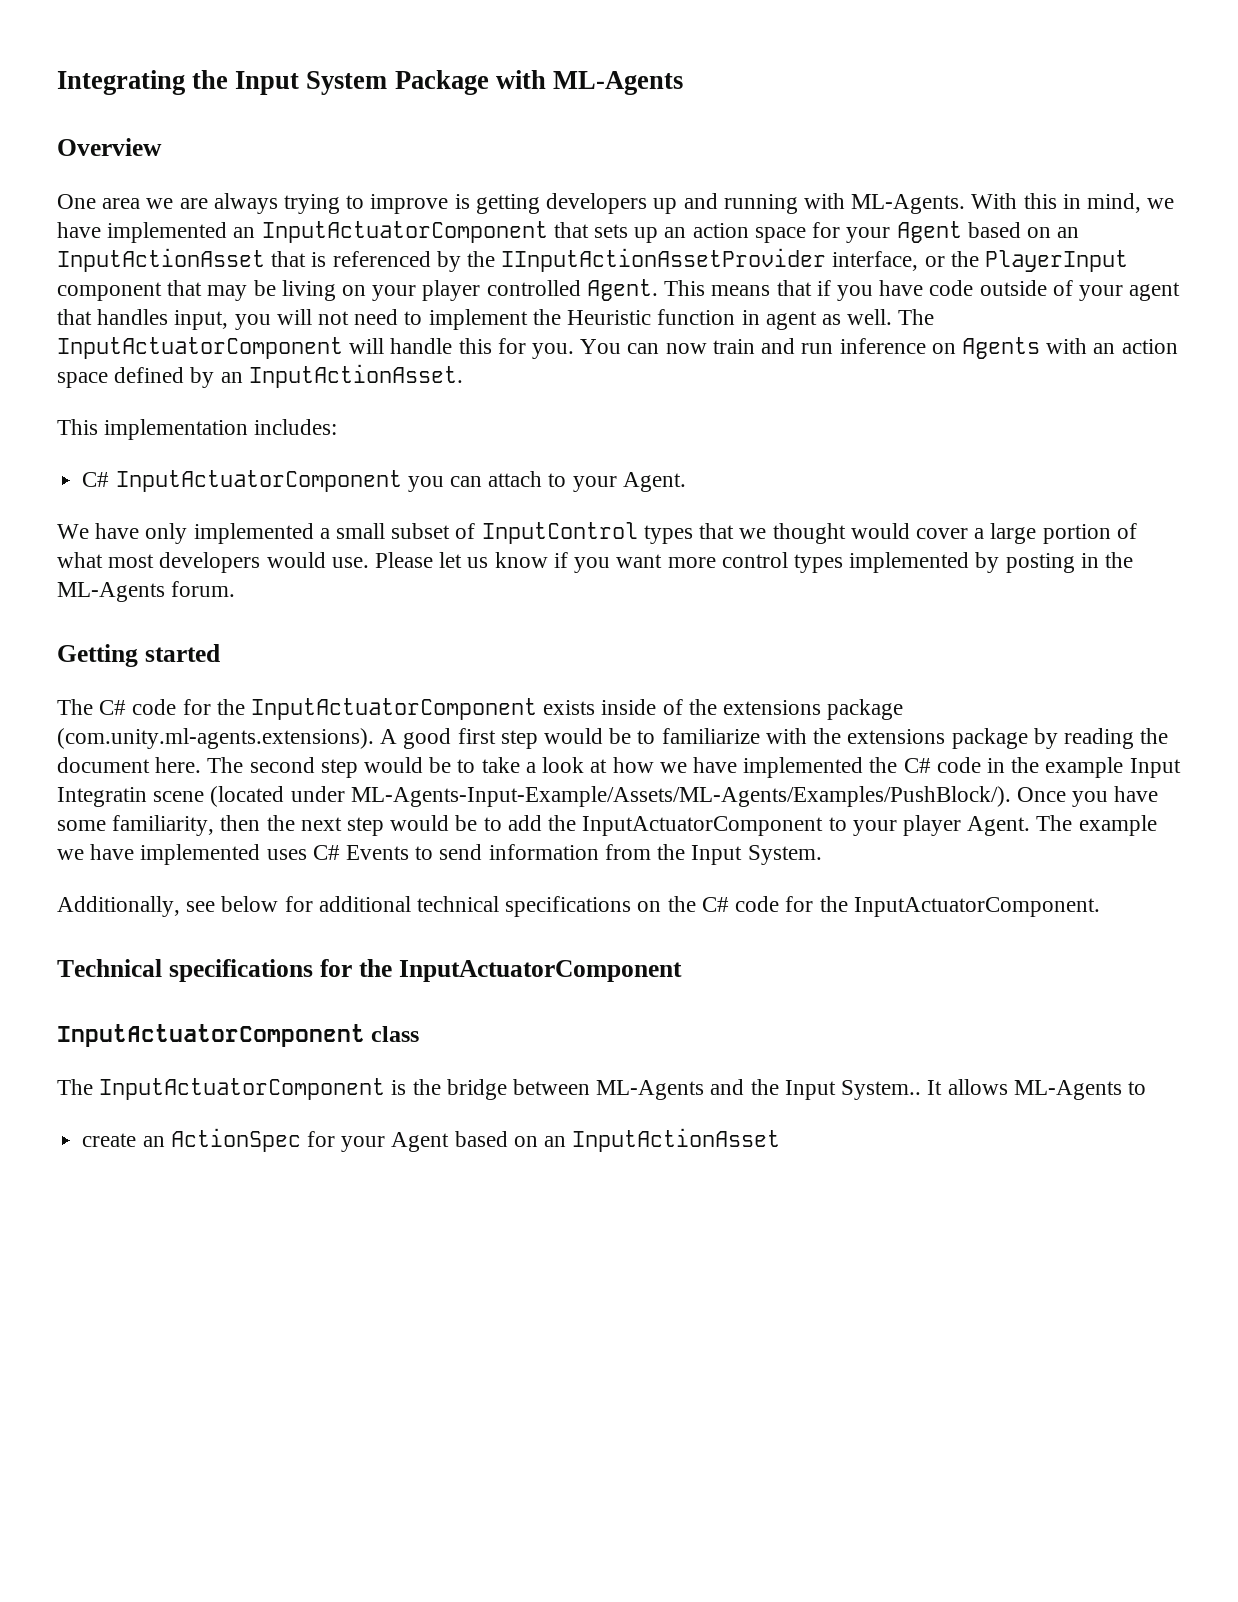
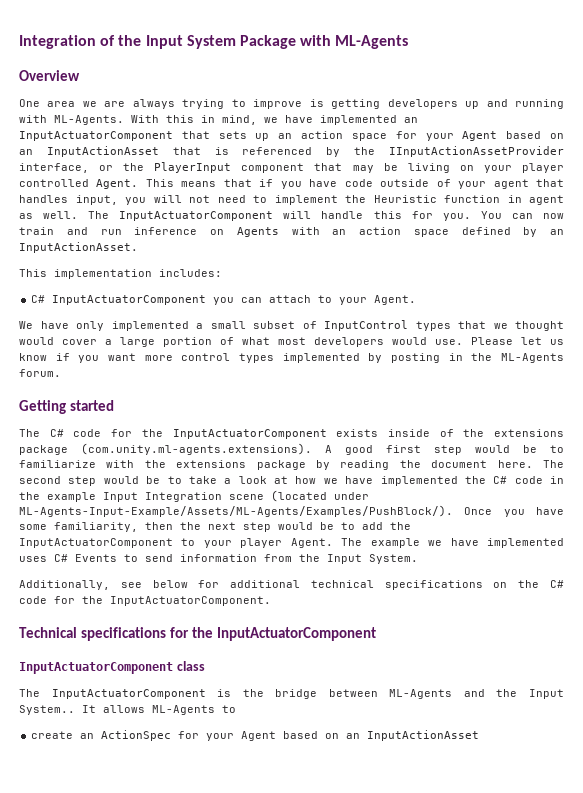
[57,70,185,95] Integrating -> [19,35,116,49] Integration of
[57,787,147,807] Integratin -> [145,492,222,502] Integration

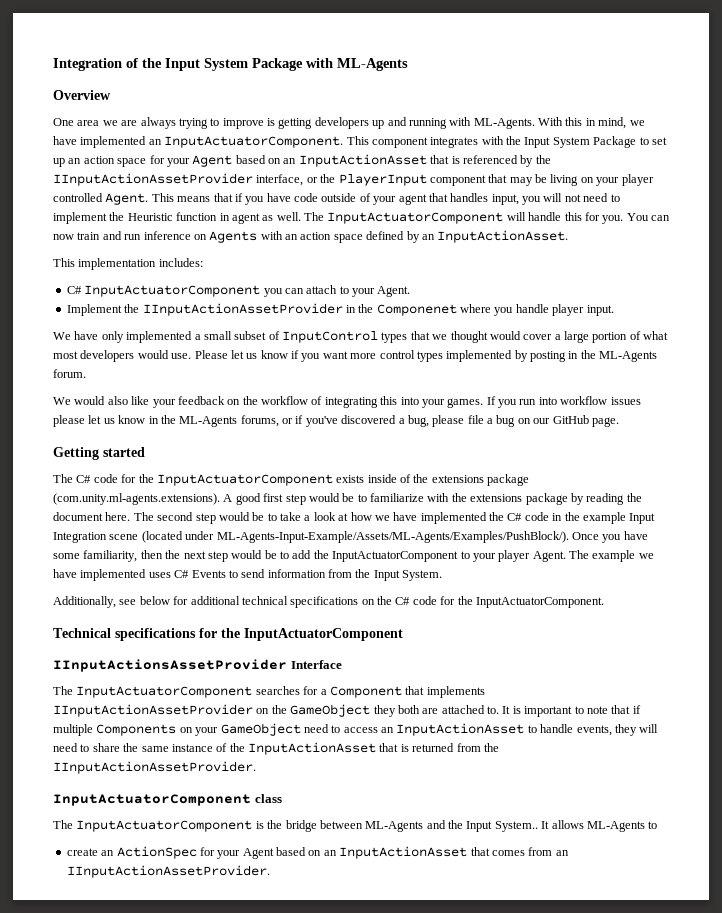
[19,131,247,141] InputActuatorComponent that sets -> [164,136,667,148] InputActuatorComponent. This component integrates with the Input System Package to set
(417, 300) none -> [66,303,614,316] // Implement the IInputActionAssetProvider in the Componenet where you handle player input.
(61, 373) none -> [53,396,641,408] [53,415,619,427] // We would also like your feedback on the workflow of integrating this into your games. If you run into workflow issues please let us know in the ML-Agents forums, or if you've discovered a bug, please file a bug on our GitHub page.
(376, 634) none -> [53,659,342,672] [53,686,485,698] [53,704,641,717] [53,723,659,736] [53,742,499,755] [53,761,256,774] // IInputActionsAssetProvider Interface // The InputActuatorComponent searches for a Component that implements IInputActionAssetProvider on the GameObject they both are attached to. It is important to note that if multiple Components on your GameObject need to access an InputActionAsset to handle events, they will need to share the same instance of the InputActionAsset that is returned from the IInputActionAssetProvider.
(480, 735) none -> [470,847,569,856] [66,865,270,878] that comes from an IInputActionAssetProvider.

